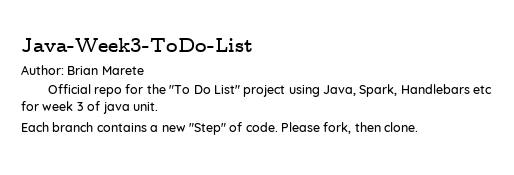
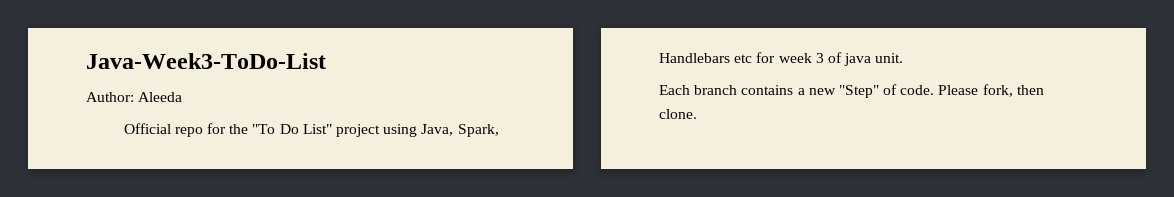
[67,66,144,75] Brian Marete -> [138,92,183,102] Aleeda

